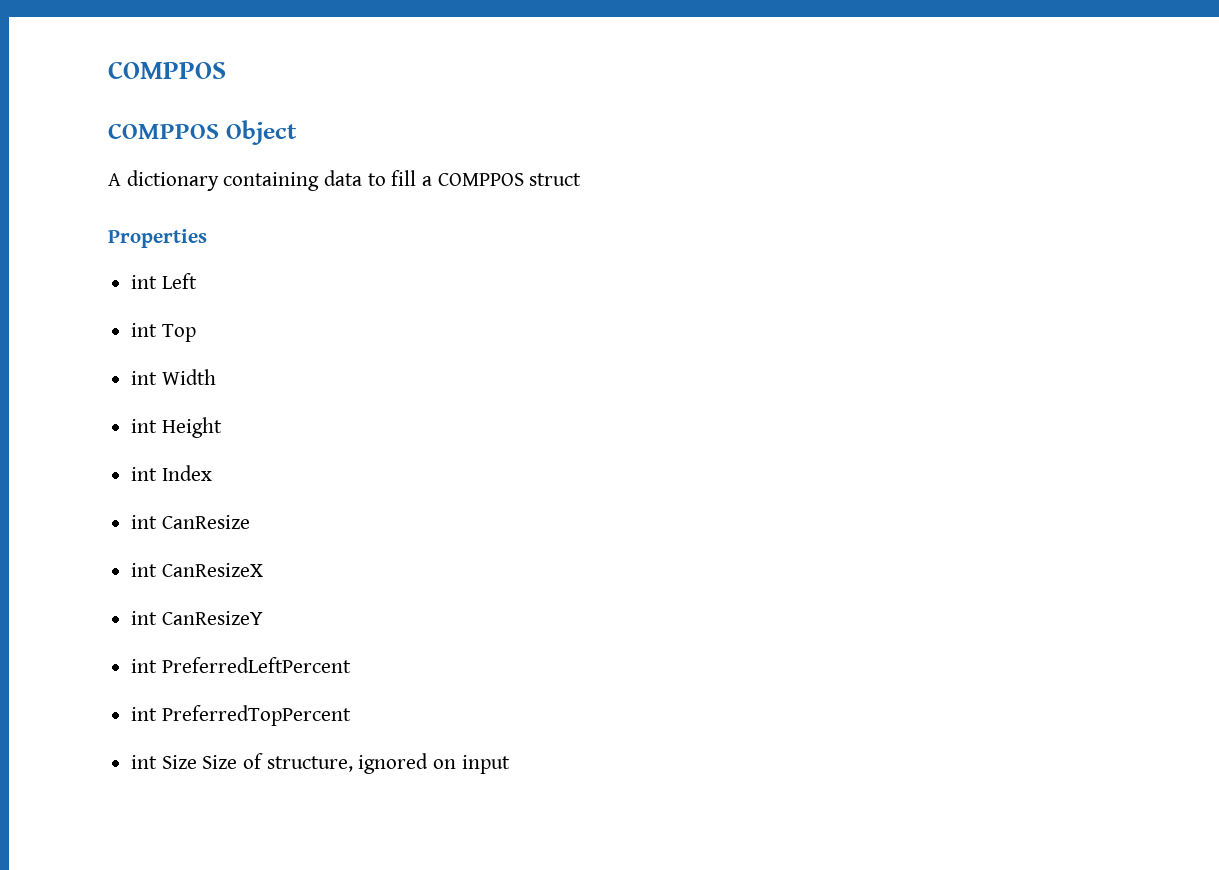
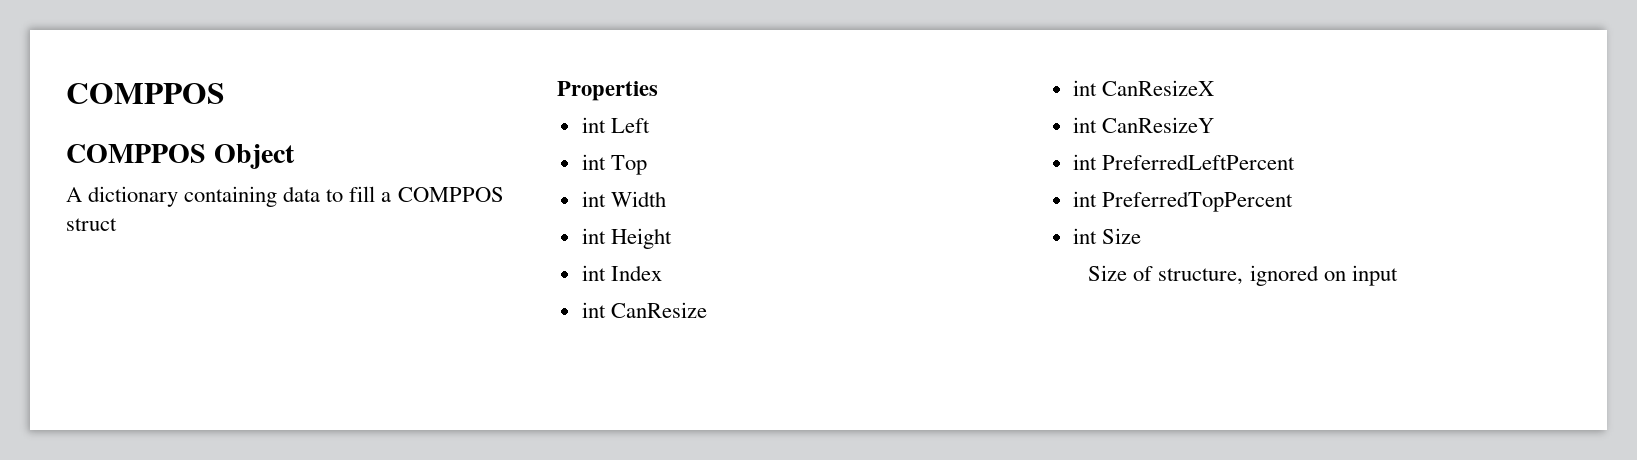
(197, 762) none -> (1141, 236) //

